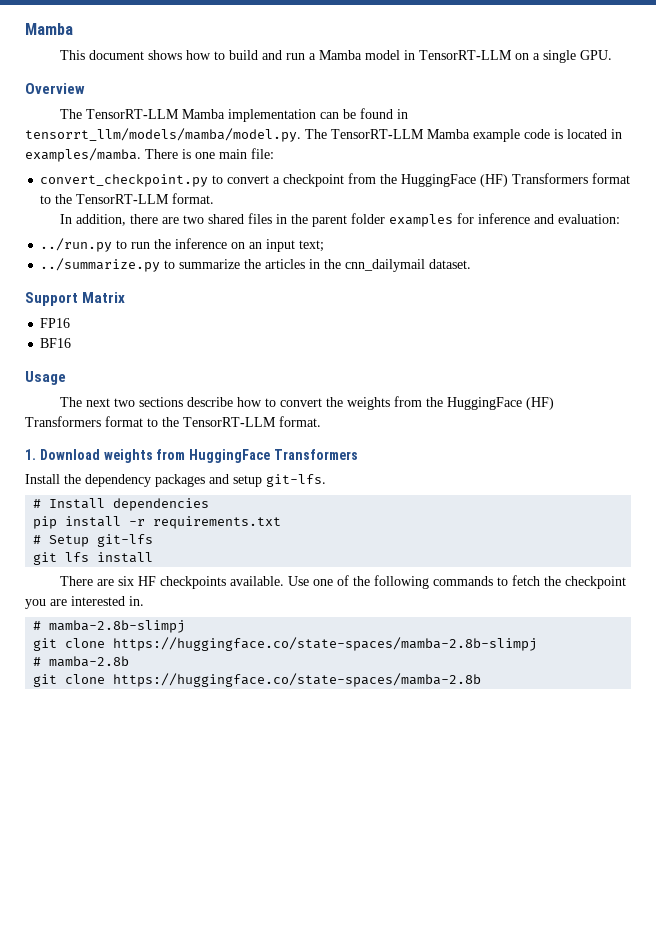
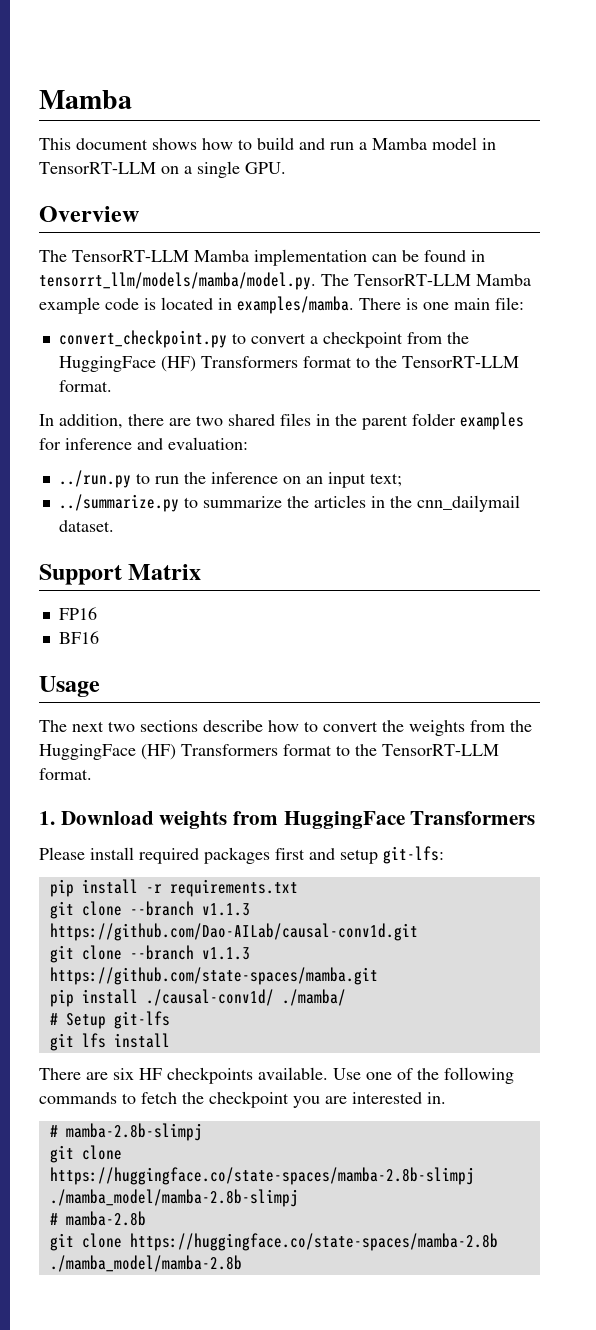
[25,474,326,487] [33,498,210,511] [33,516,282,529] Install the dependency packages and setup git-lfs. // # Install dependencies // pip install -r requirements.txt -> [39,846,444,864] [49,879,298,897] [49,901,250,919] [49,923,418,941] [49,945,250,963] [49,967,378,985] [49,989,346,1007] Please install required packages first and setup git-lfs: // pip install -r requirements.txt // git clone --branch v1.1.3 https://github.com/Dao-AILab/causal-conv1d.git // git clone --branch v1.1.3 https://github.com/state-spaces/mamba.git // pip install ./causal-conv1d/ ./mamba/
(538, 644) none -> [49,1189,298,1207] ./mamba_model/mamba-2.8b-slimpj
(482, 680) none -> [49,1255,242,1272] ./mamba_model/mamba-2.8b

